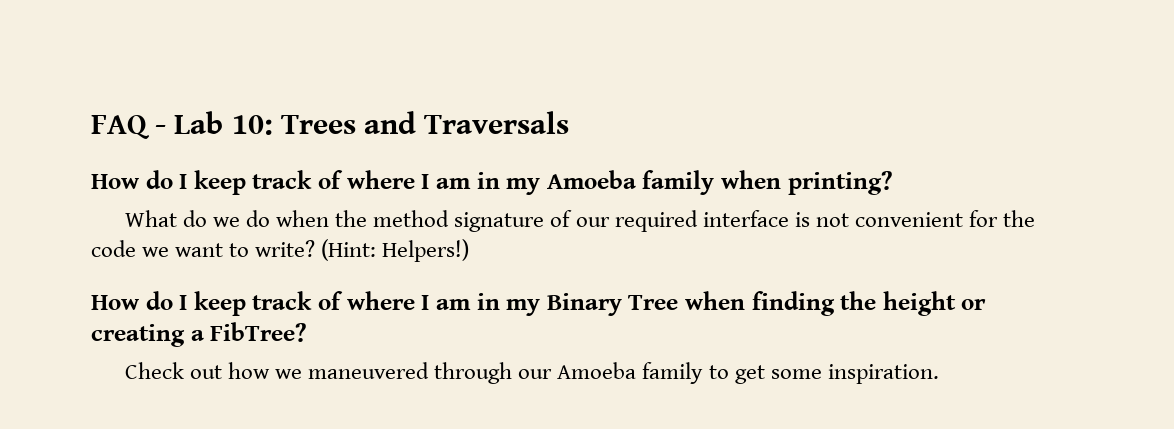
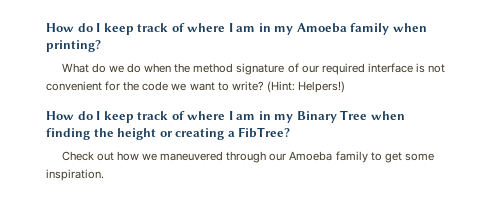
[91,111,570,139] FAQ - Lab 10: Trees and Traversals // -> (46, 27) none

